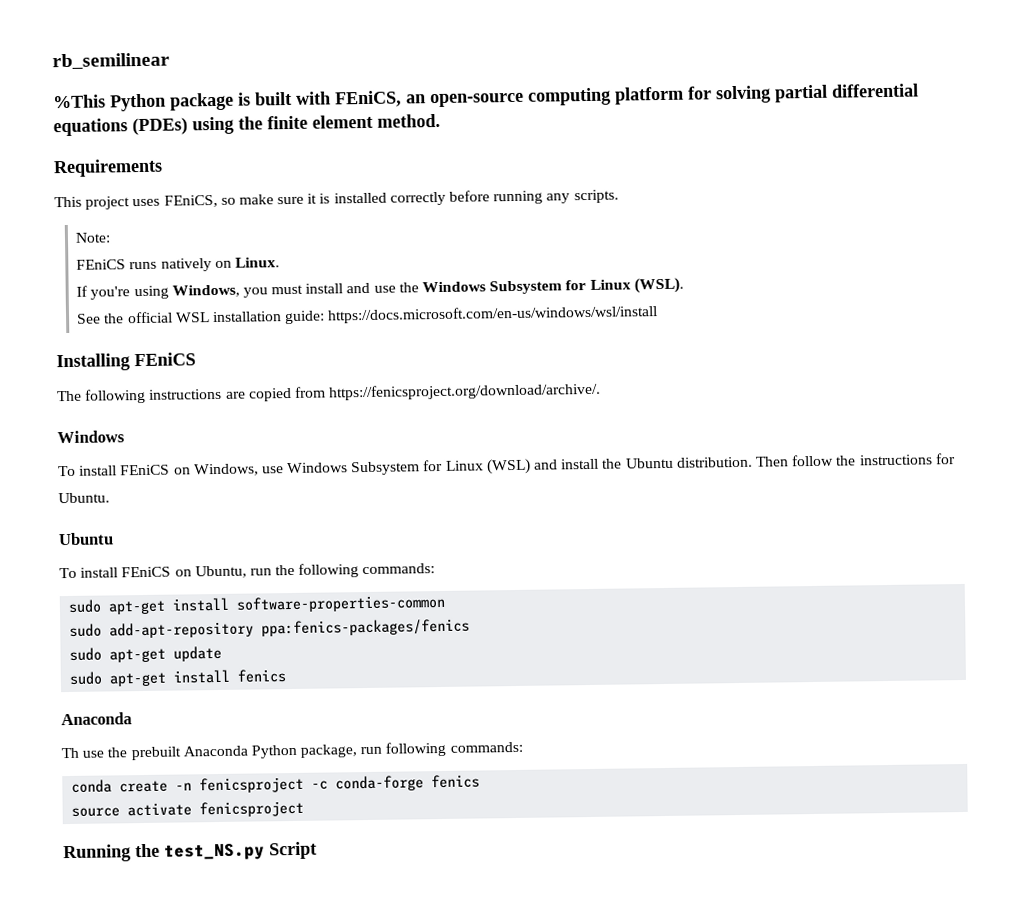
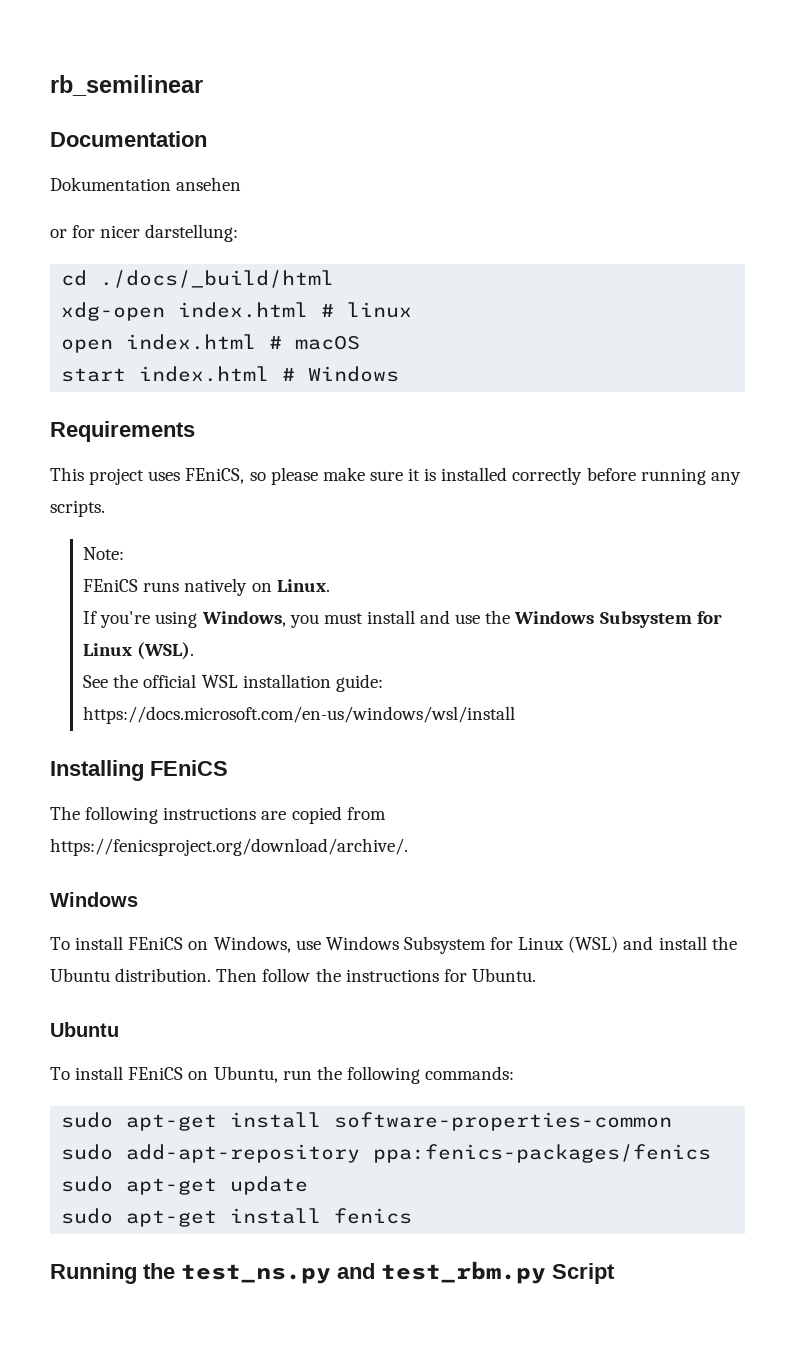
[53,83,919,112] [53,113,441,137] %This Python package is built with FEniCS, an open-source computing platform for solving partial differential equations (PDEs) using the finite element method. -> [50,131,207,147] [50,177,242,191] [50,224,239,242] [61,270,335,288] [61,302,413,321] [61,334,361,353] [61,366,400,382] Documentation // Dokumentation ansehen // or for nicer darstellung: // cd ./docs/_build/html // xdg-open index.html # linux // open index.html # macOS // start index.html # Windows
(236, 201) none -> [270,467,318,485] please
[61,712,132,726] [61,741,523,761] [71,774,481,794] [71,800,305,818] // Anaconda // Th use the prebuilt Anaconda Python package, run following commands: // conda create -n fenicsproject -c conda-forge fenics // source activate fenicsproject -> (413, 1216) none
[164,843,265,861] test_NS.py -> [181,1261,546,1284] test_ns.py and test_rbm.py

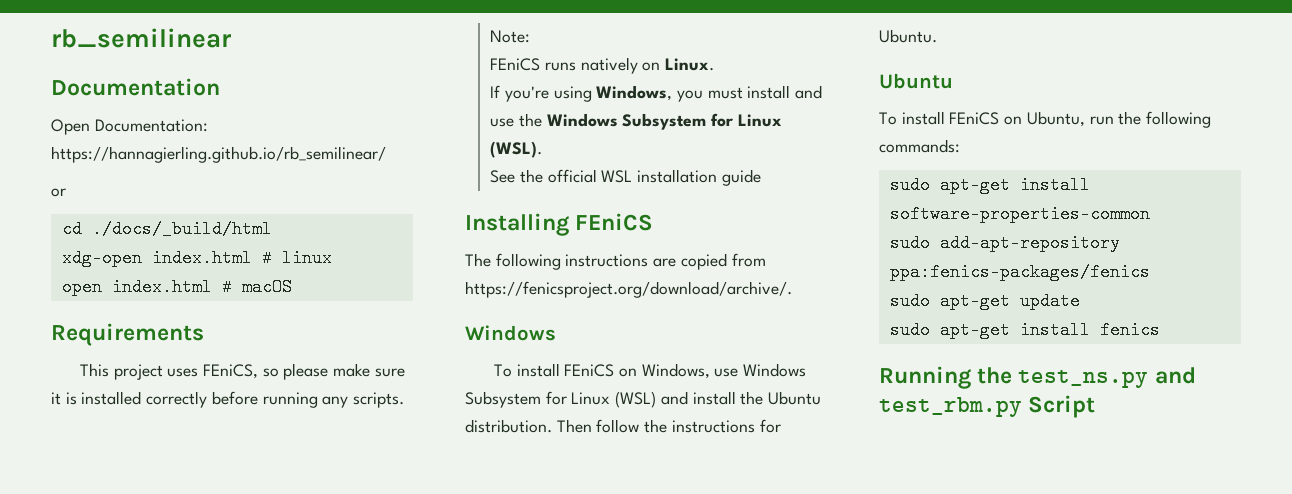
[50,177,242,191] [50,224,239,242] Dokumentation ansehen // or for nicer darstellung: -> [51,119,208,135] [51,146,386,163] [51,188,66,197] Open Documentation: https://hannagierling.github.io/rb_semilinear/ // or
[61,366,400,382] // start index.html # Windows -> (292, 287) none
[335,674,383,692] [83,706,516,724] guide: https://docs.microsoft.com/en-us/windows/wsl/install -> [721,169,761,186] guide

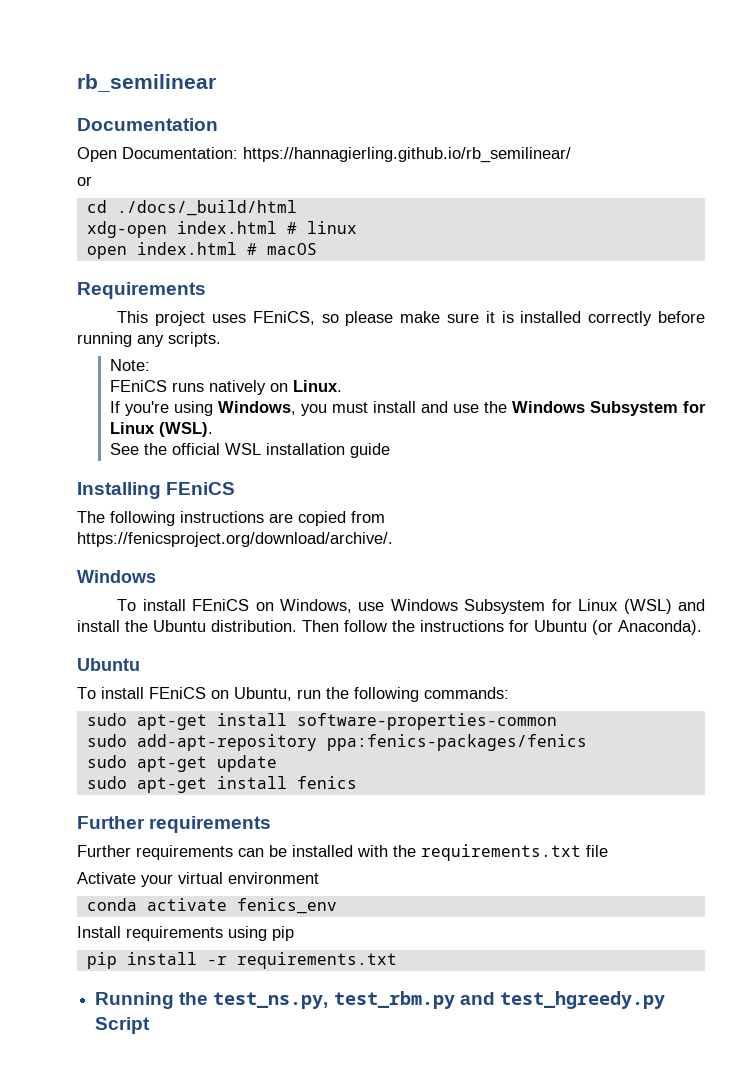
[879,29,937,43] Ubuntu. -> [534,620,702,635] Ubuntu (or Anaconda).
[879,366,1196,389] [879,397,1022,417] Running the test_ns.py and test_rbm.py -> [77,816,272,833] [77,844,608,861] [77,872,319,887] [86,898,337,914] [77,926,294,941] [86,952,397,969] [95,991,665,1009] Further requirements // Further requirements can be installed with the requirements.txt file // Activate your virtual environment // conda activate fenics_env // Install requirements using pip // pip install -r requirements.txt // Running the test_ns.py, test_rbm.py and test_hgreedy.py

